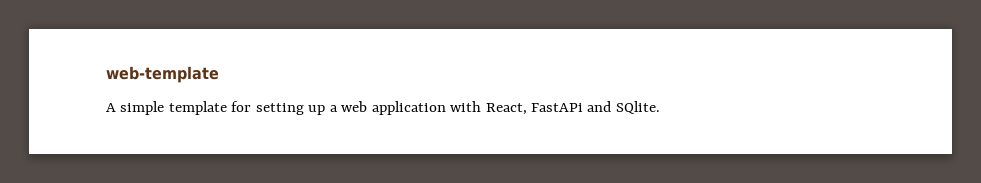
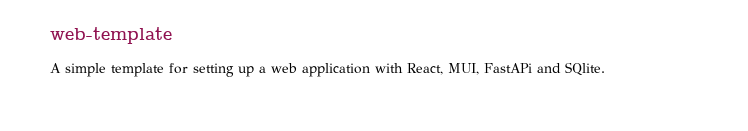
(527, 109) none -> [448,63,479,75] MUI,

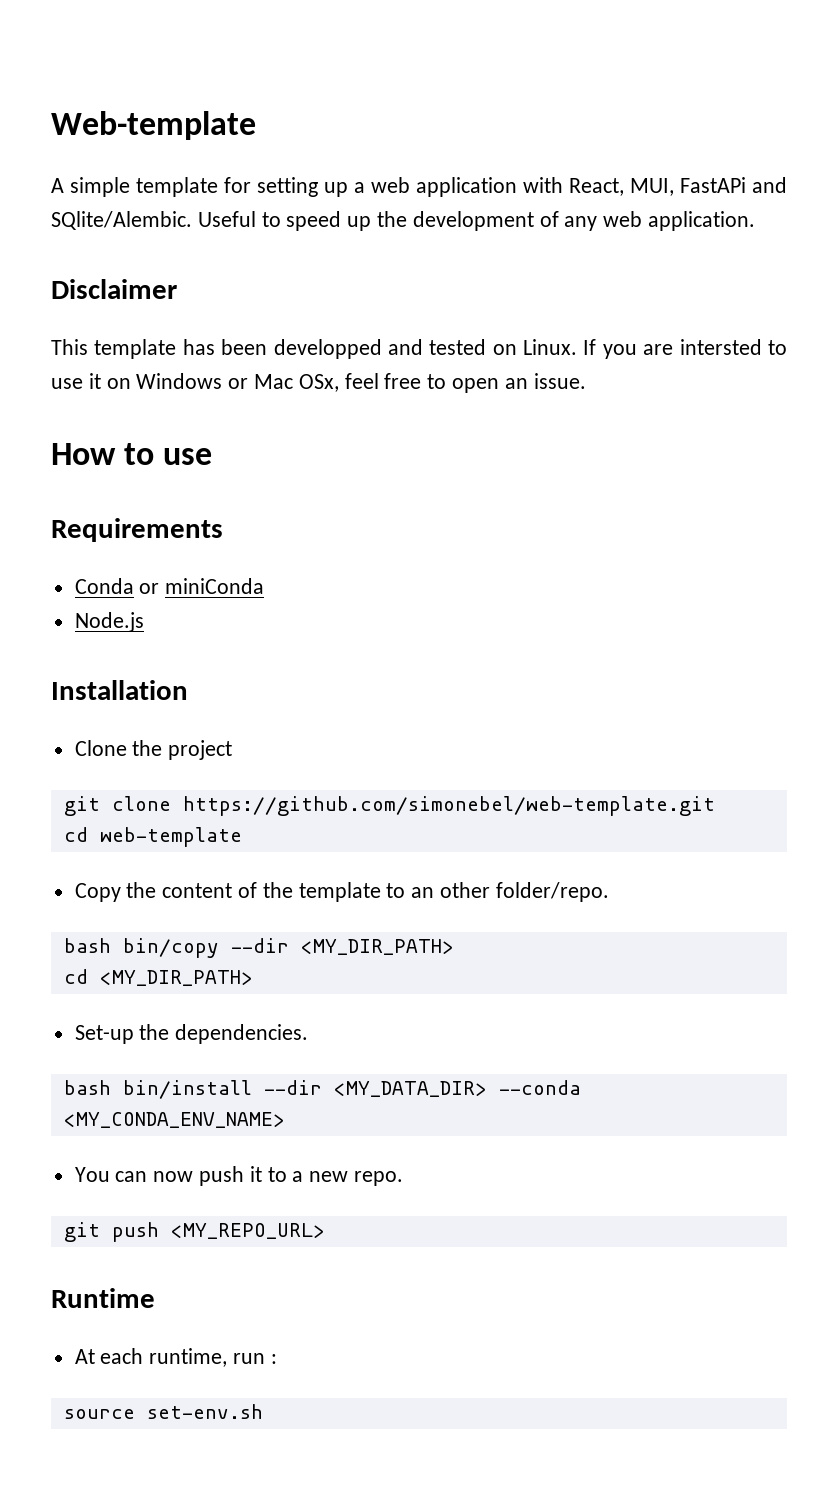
[50,27,172,44] web-template -> [51,111,256,140] Web-template
[565,62,605,76] SQlite. -> [51,211,756,231] [51,279,177,299] [51,339,787,359] [51,373,586,393] [51,443,213,465] [51,518,223,542] [74,578,265,594] [74,612,144,632] [51,680,188,700] [74,740,233,760] [63,796,715,816] [63,827,242,847] [74,882,609,902] [63,938,454,958] [63,969,253,986] [74,1024,309,1044] [63,1080,581,1099] [63,1112,285,1128] [74,1166,404,1186] [63,1222,325,1242] [51,1288,155,1308] [74,1348,277,1367] [63,1404,263,1419] SQlite/Alembic. Useful to speed up the development of any web application. // Disclaimer // This template has been developped and tested on Linux. If you are intersted to use it on Windows or Mac OSx, feel free to open an issue. // How to use // Requirements // Conda or miniConda // Node.js // Installation // Clone the project // git clone https://github.com/simonebel/web-template.git // cd web-template // Copy the content of the template to an other folder/repo. // bash bin/copy --dir <MY_DIR_PATH> // cd <MY_DIR_PATH> // Set-up the dependencies. // bash bin/install --dir <MY_DATA_DIR> --conda <MY_CONDA_ENV_NAME> // You can now push it to a new repo. // git push <MY_REPO_URL> // Runtime // At each runtime, run : // source set-env.sh

